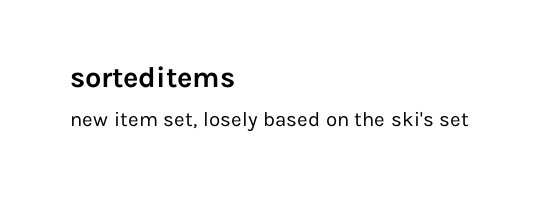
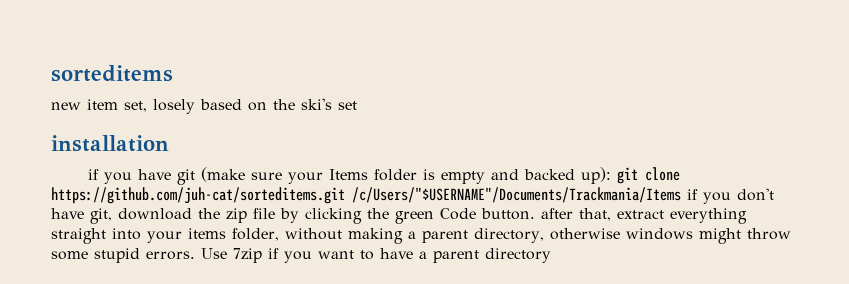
(470, 120) none -> [51,135,169,152] [88,167,681,185] [51,187,774,204] [51,208,747,224] [51,228,791,244] [51,248,551,263] // installation // if you have git (make sure your Items folder is empty and backed up): git clone https://github.com/juh-cat/sorteditems.git /c/Users/"$USERNAME"/Documents/Trackmania/Items if you don't have git, download the zip file by clicking the green Code button. after that, extract everything straight into your items folder, without making a parent directory, otherwise windows might throw some stupid errors. Use 7zip if you want to have a parent directory

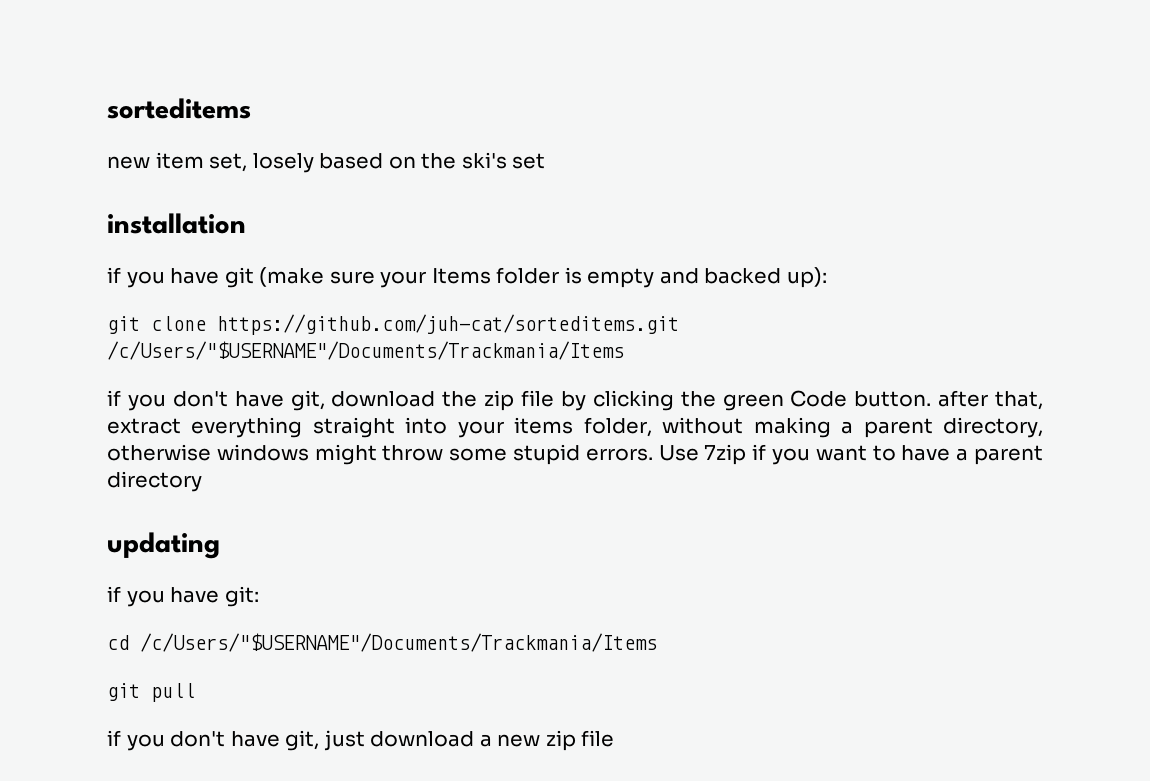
(612, 175) none -> (827, 277) //
(681, 195) none -> (624, 350) //
(551, 255) none -> [107,532,220,559] [107,586,259,607] [107,633,657,652] [107,683,195,702] [107,730,615,751] // updating // if you have git: // cd /c/Users/"$USERNAME"/Documents/Trackmania/Items // git pull // if you don't have git, just download a new zip file

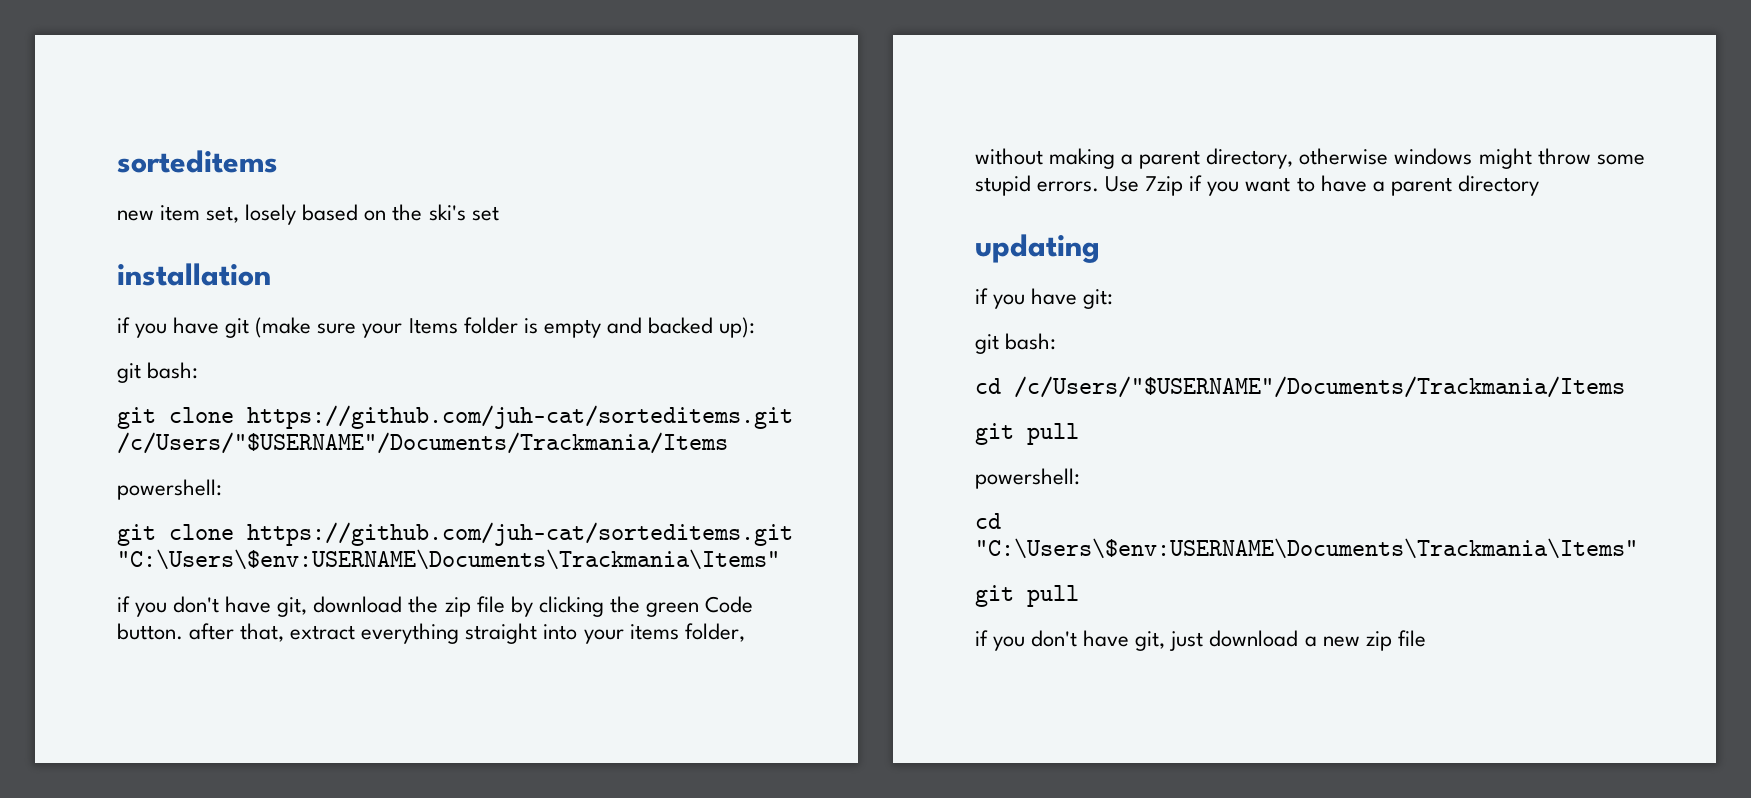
(827, 277) none -> [117,362,199,383] // git bash:
(624, 350) none -> [117,479,222,500] [117,522,793,546] [117,549,780,570] // powershell: // git clone https://github.com/juh-cat/sorteditems.git "C:\Users\$env:USERNAME\Documents\Trackmania\Items"
(259, 596) none -> [975,333,1057,354] // git bash:
(195, 692) none -> [975,468,1080,489] [975,513,1001,529] [975,538,1638,559] [975,585,1079,607] // powershell: // cd "C:\Users\$env:USERNAME\Documents\Trackmania\Items" // git pull

